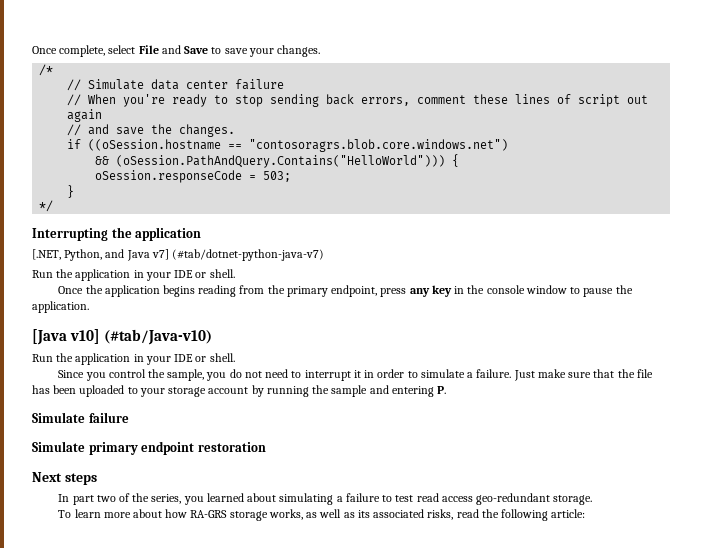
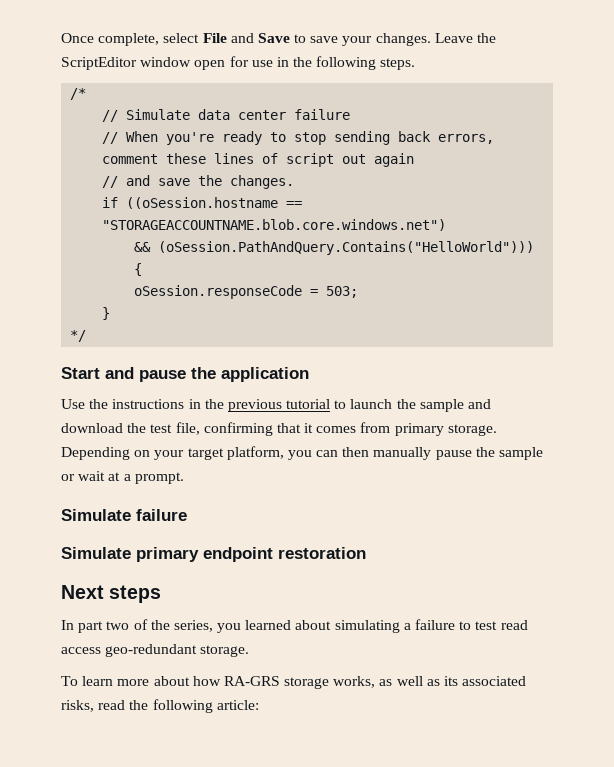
(321, 51) none -> [434,33,497,43] [61,56,416,70] Leave the ScriptEditor window open for use in the following steps.
[249,139,509,152] "contosoragrs.blob.core.windows.net") -> [102,219,447,231] "STORAGEACCOUNTNAME.blob.core.windows.net")
[32,228,108,241] Interrupting -> [61,367,186,382] Start and pause
[32,249,325,261] [32,269,235,281] [58,285,633,297] [32,301,89,313] [32,329,213,345] [32,353,235,365] [58,369,653,381] [32,385,447,397] [.NET, Python, and Java v7] (#tab/dotnet-python-java-v7) // Run the application in your IDE or shell. // Once the application begins reading from the primary endpoint, press any key in the console window to pause the application. // [Java v10] (#tab/Java-v10) // Run the application in your IDE or shell. // Since you control the sample, you do not need to interrupt it in order to simulate a failure. Just make sure that the file has been uploaded to your storage account by running the sample and entering P. -> [61,399,492,412] [61,422,497,436] [61,446,544,460] [61,471,184,484] Use the instructions in the previous tutorial to launch the sample and download the test file, confirming that it comes from primary storage. Depending on your target platform, you can then manually pause the sample or wait at a prompt.

